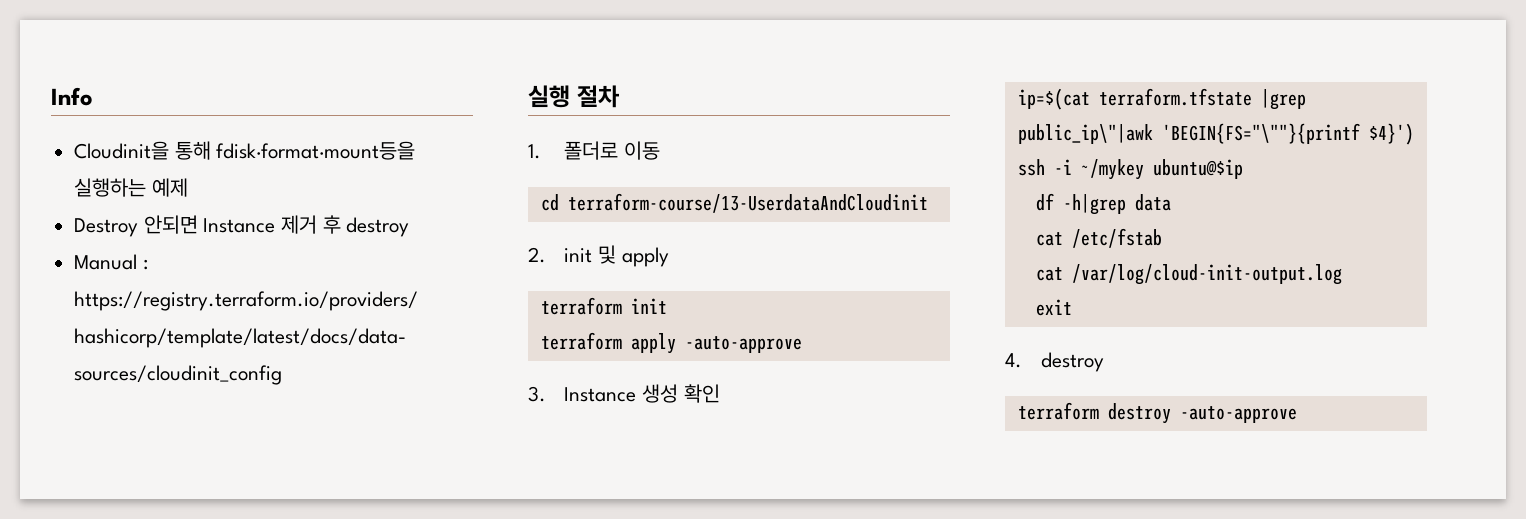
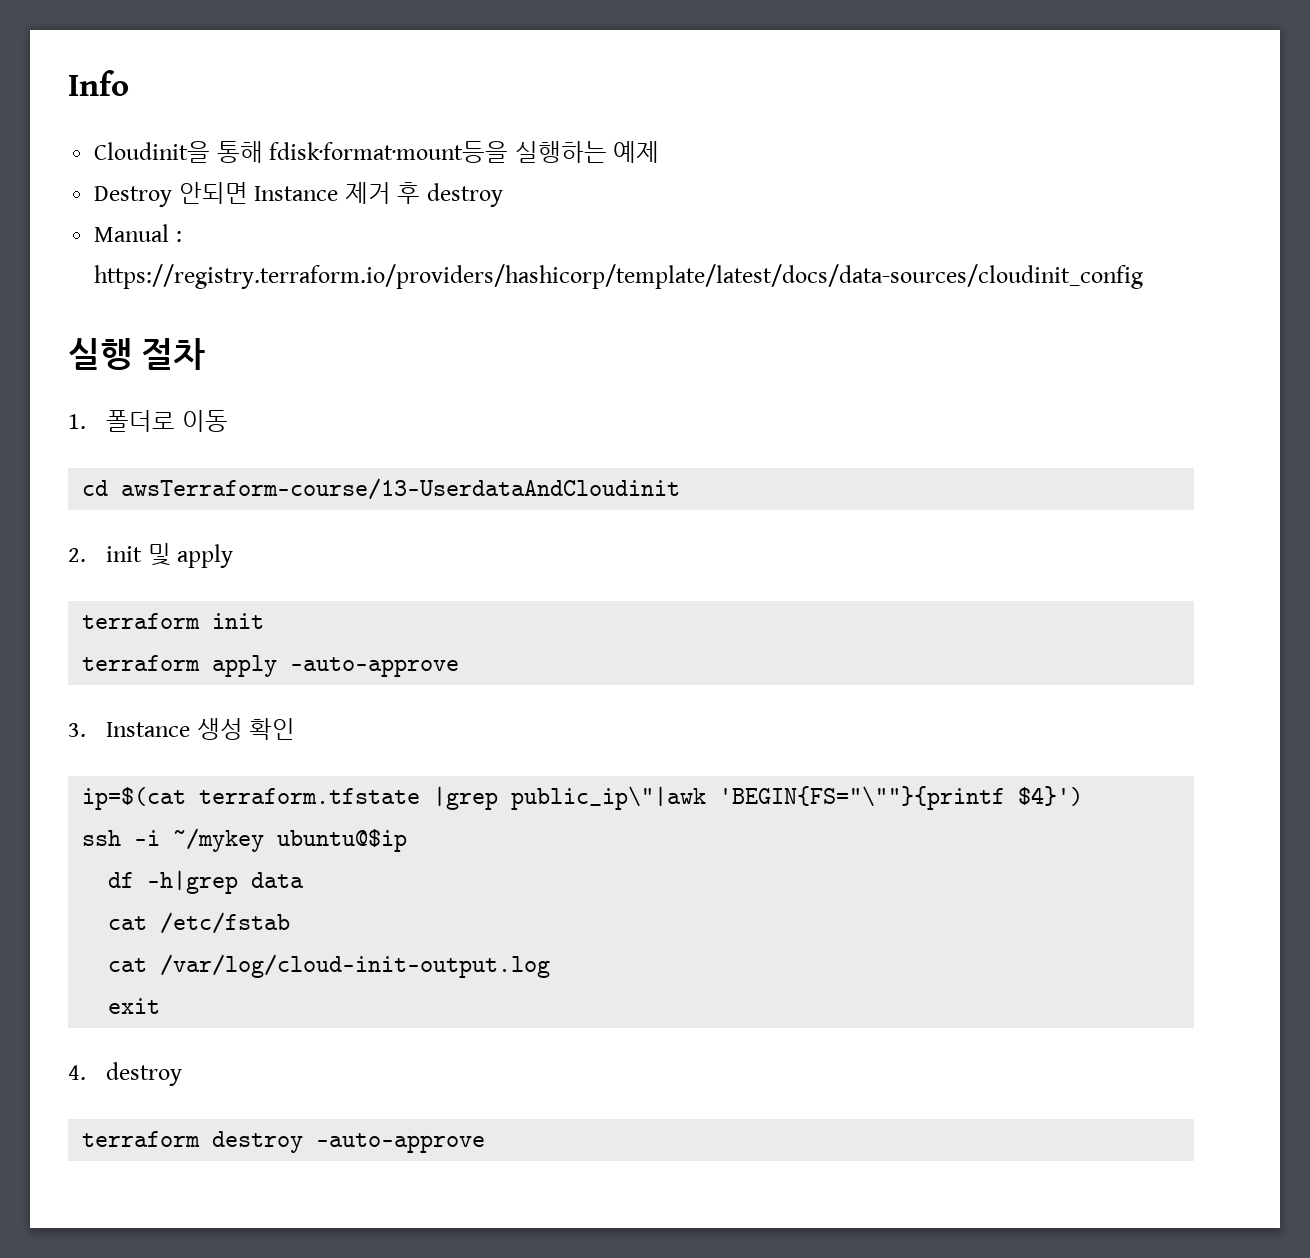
[567,193,928,213] terraform-course/13-UserdataAndCloudinit -> [121,478,681,500] awsTerraform-course/13-UserdataAndCloudinit

